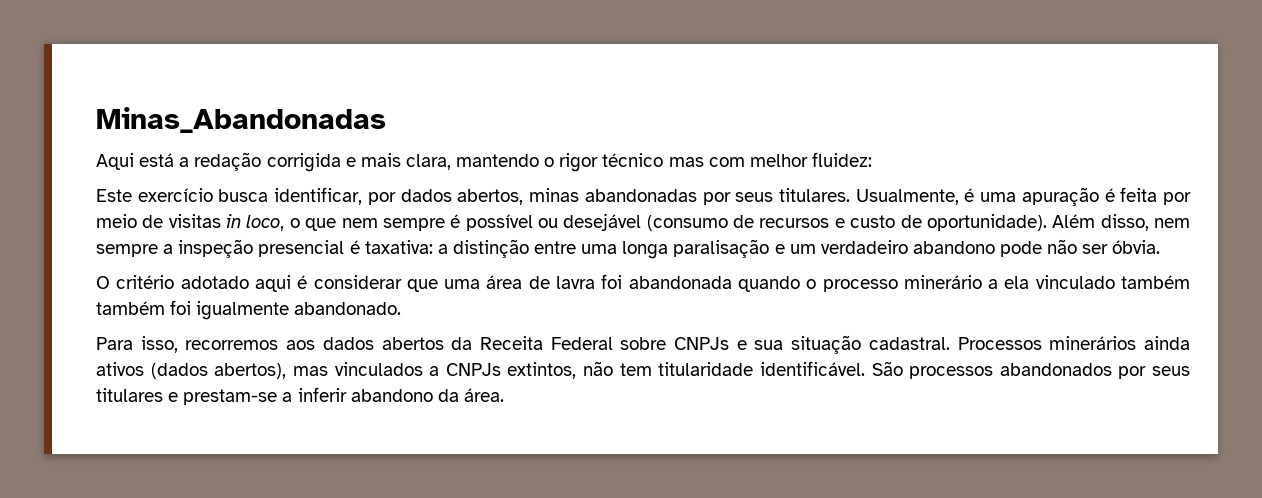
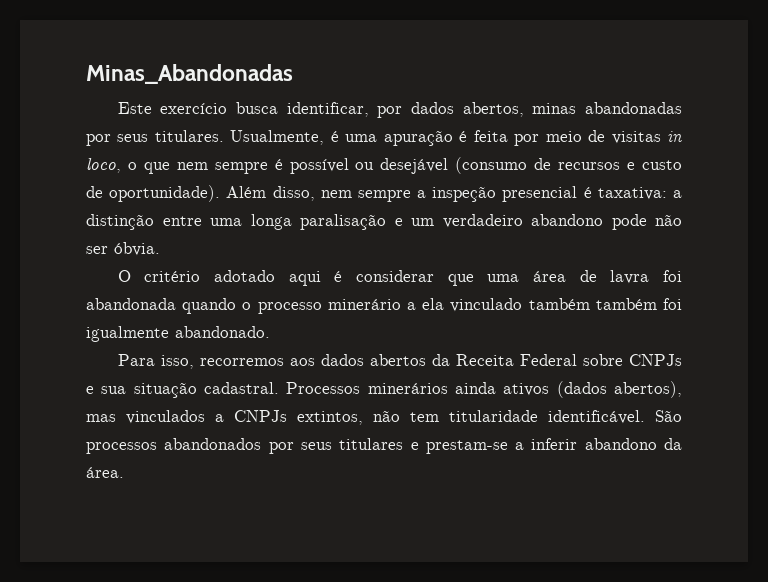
[96,152,872,172] // Aqui está a redação corrigida e mais clara, mantendo o rigor técnico mas com melhor fluidez: -> (293, 74) none

